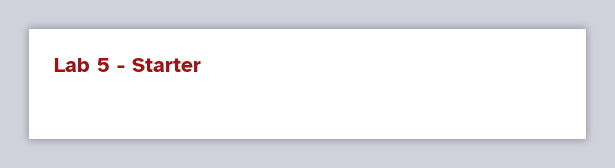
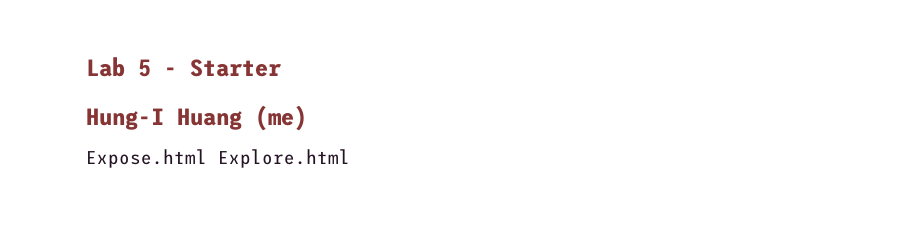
(201, 65) none -> [86,105,307,131] [86,149,350,168] // Hung-I Huang (me) // Expose.html Explore.html

